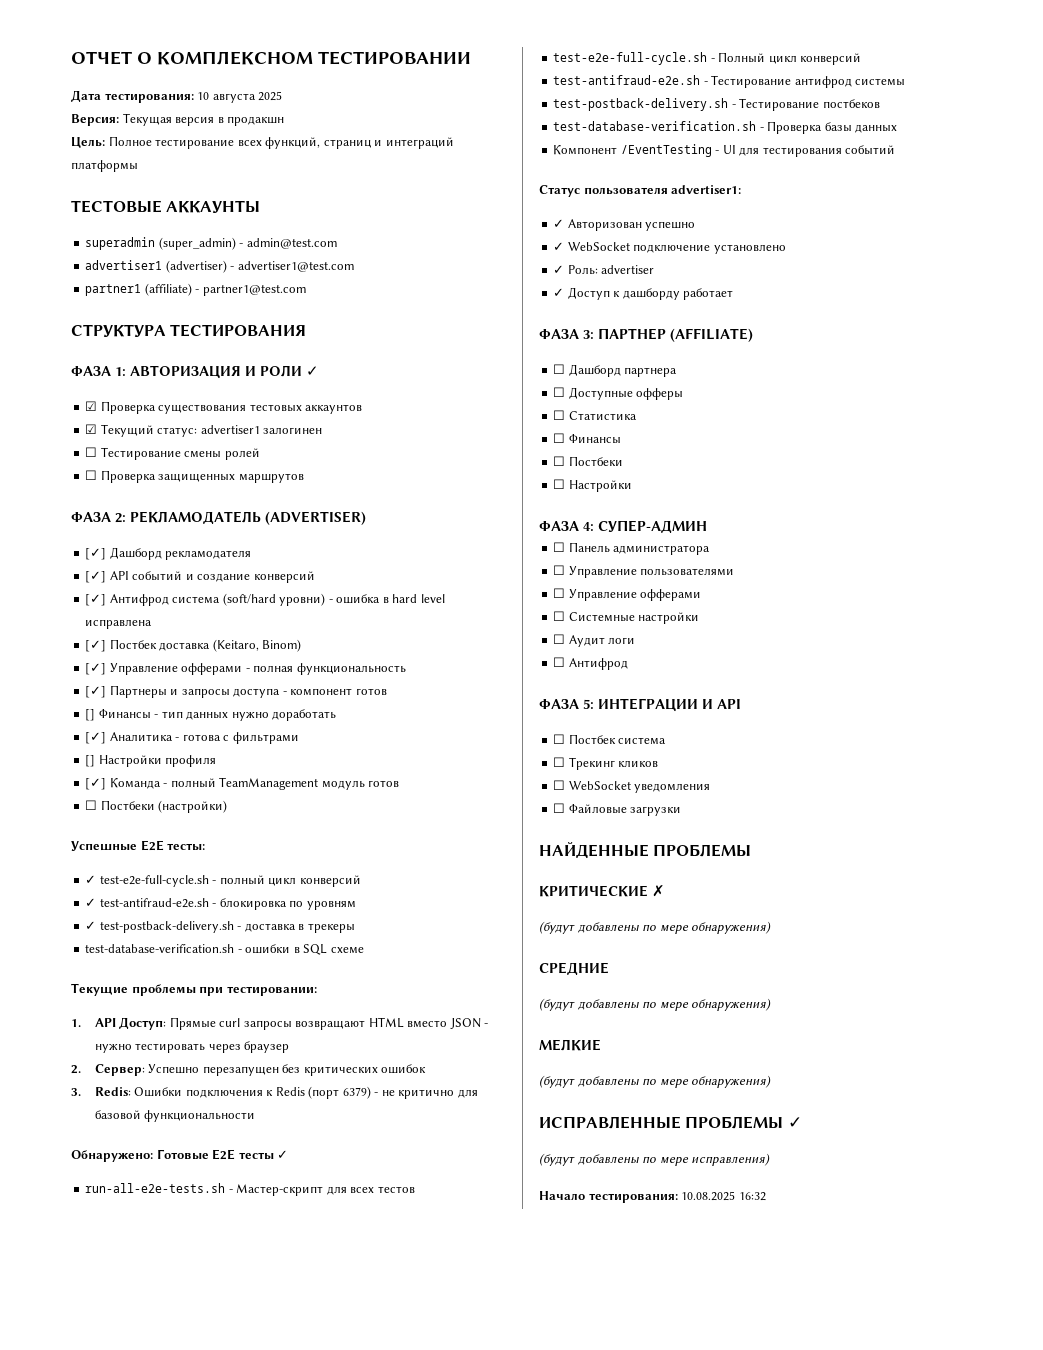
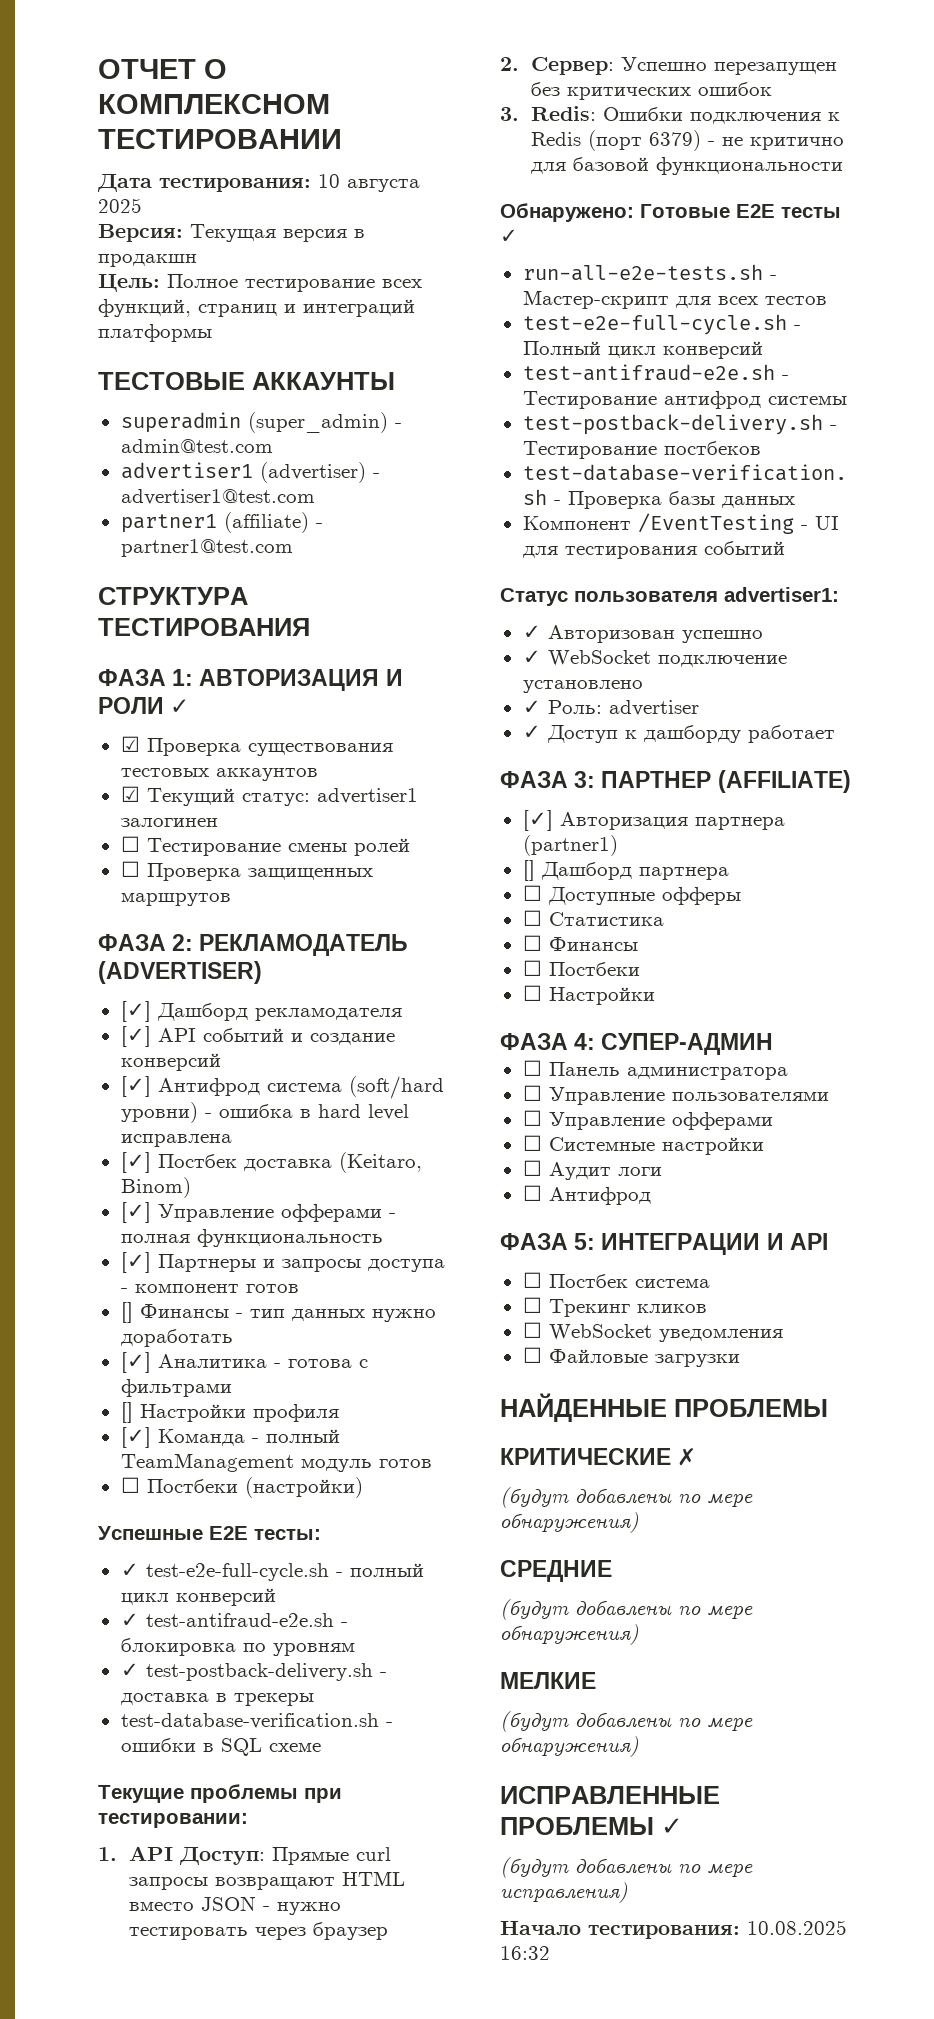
[553,364,566,374] ☐ -> [522,810,785,831] [522,835,618,856] [522,860,535,881] [✓] Авторизация партнера (partner1) // []

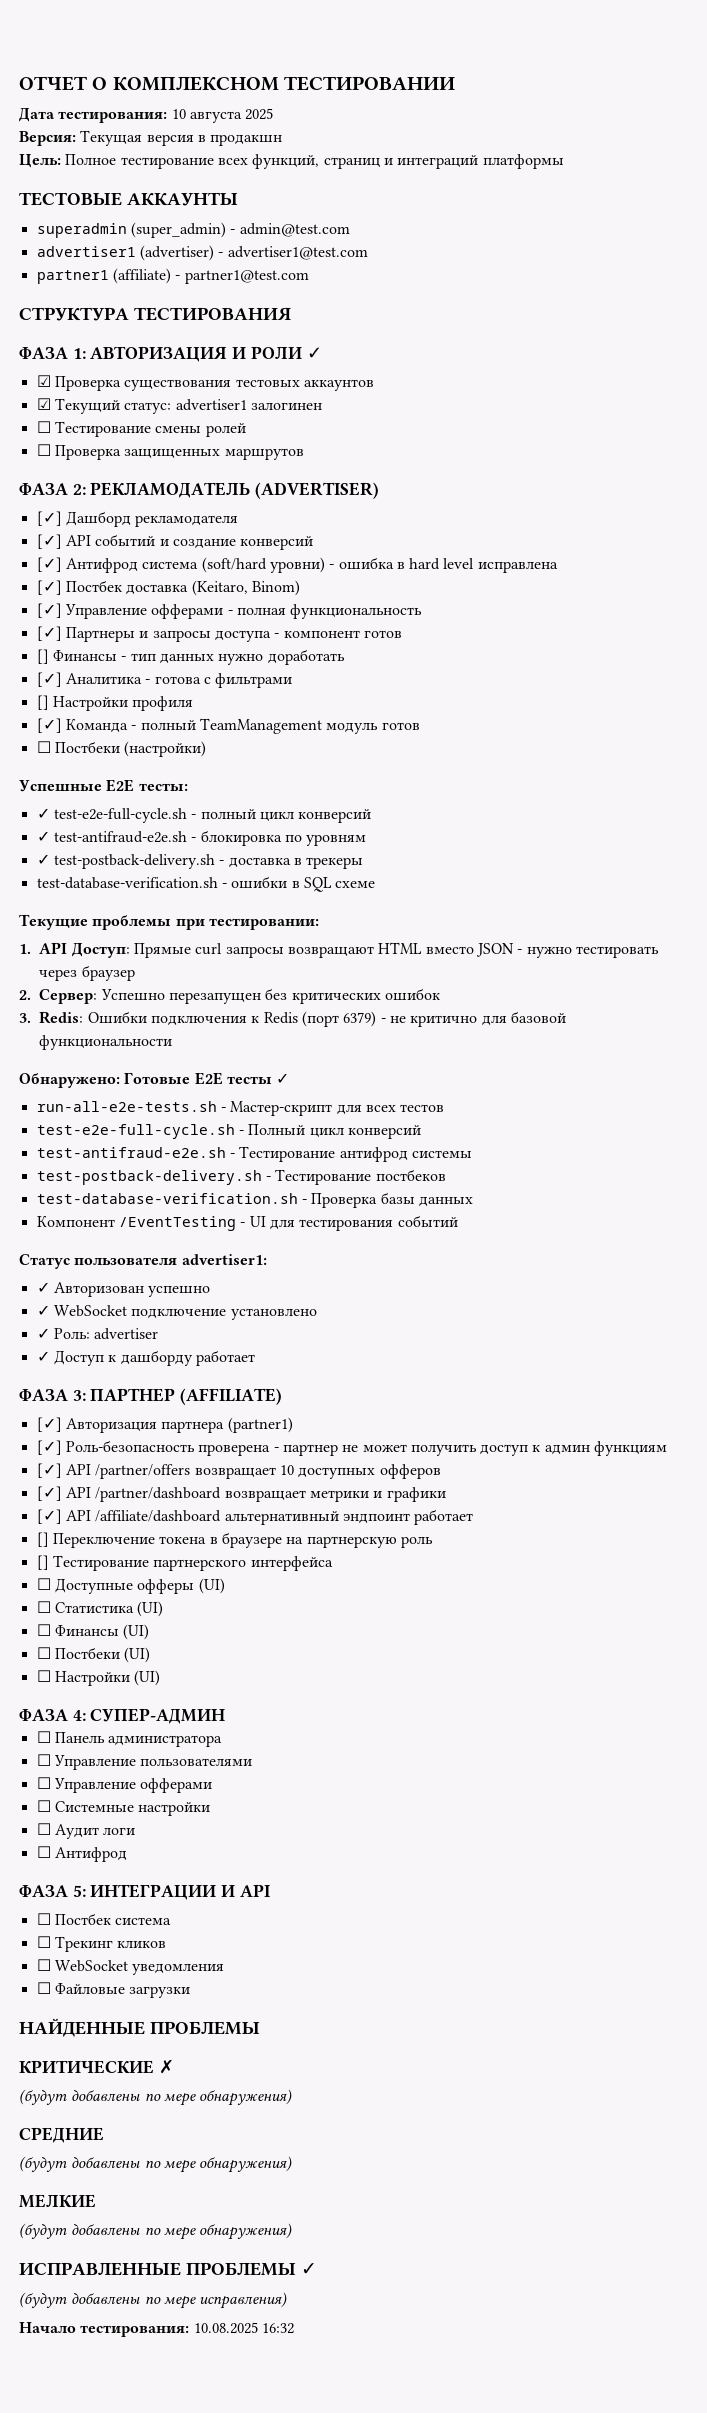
[522,860,729,881] [] Дашборд партнера -> [36,1440,668,1456] [36,1463,441,1479] [36,1486,446,1502] [36,1509,474,1525] [36,1532,433,1548] [36,1555,333,1571] [✓] Роль-безопасность проверена - партнер не может получить доступ к админ функциям // [✓] API /partner/offers возвращает 10 доступных офферов // [✓] API /partner/dashboard возвращает метрики и графики // [✓] API /affiliate/dashboard альтернативный эндпоинт работает // [] Переключение токена в браузере на партнерскую роль // [] Тестирование партнерского интерфейса
(741, 896) none -> [198,1578,225,1594] (UI)
(664, 919) none -> [137,1601,164,1617] (UI)
[522,960,640,976] // ☐ Постбеки -> [123,1624,150,1640] [36,1647,151,1663] (UI) // ☐ Постбеки (UI)
(655, 996) none -> [134,1670,161,1686] (UI)

